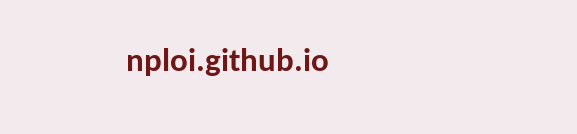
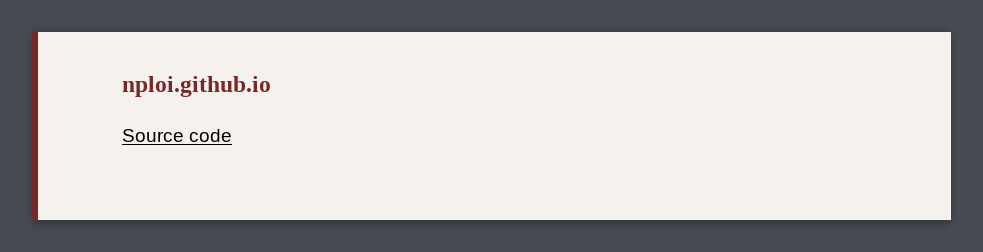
(329, 62) none -> [122,129,233,142] // Source code

